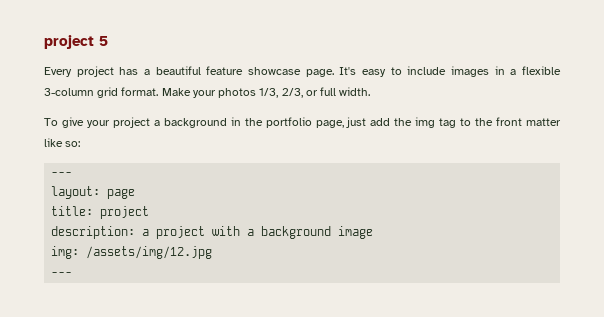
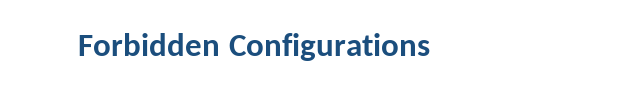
[44,35,108,49] [44,66,562,77] [44,87,371,98] [44,117,562,128] [44,138,81,147] [51,172,73,176] [51,186,136,199] [51,206,150,219] [51,226,374,239] [51,246,213,259] [51,272,73,276] project 5 // Every project has a beautiful feature showcase page. It's easy to include images in a flexible 3-column grid format. Make your photos 1/3, 2/3, or full width. // To give your project a background in the portfolio page, just add the img tag to the front matter like so: // --- // layout: page // title: project // description: a project with a background image // img: /assets/img/12.jpg // --- -> [78,33,430,61] Forbidden Configurations

